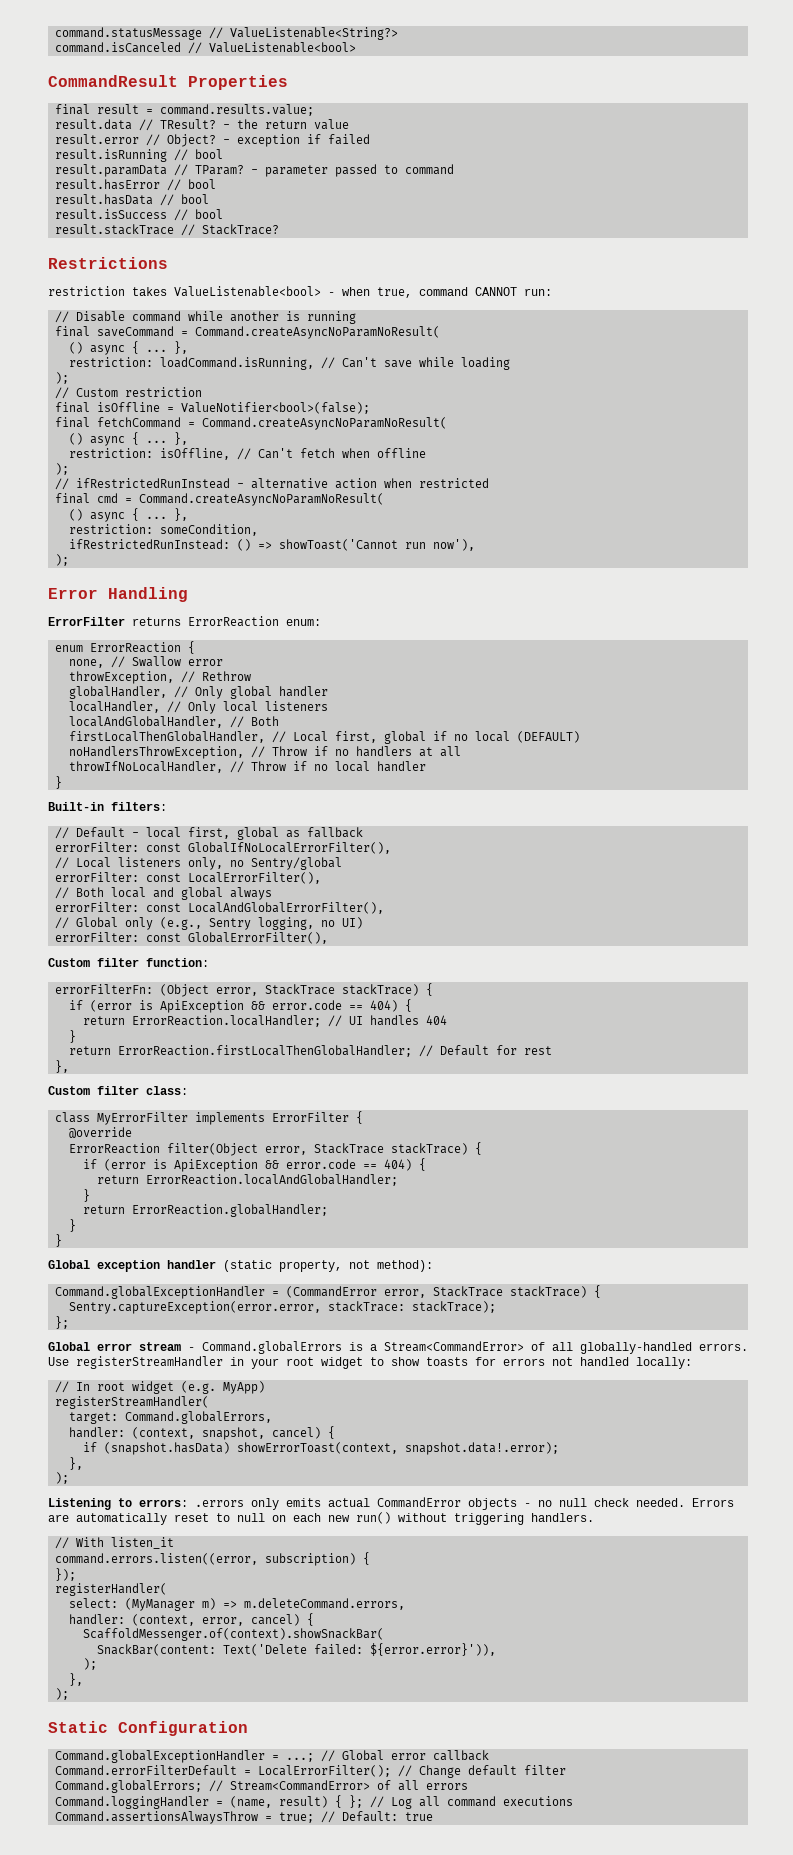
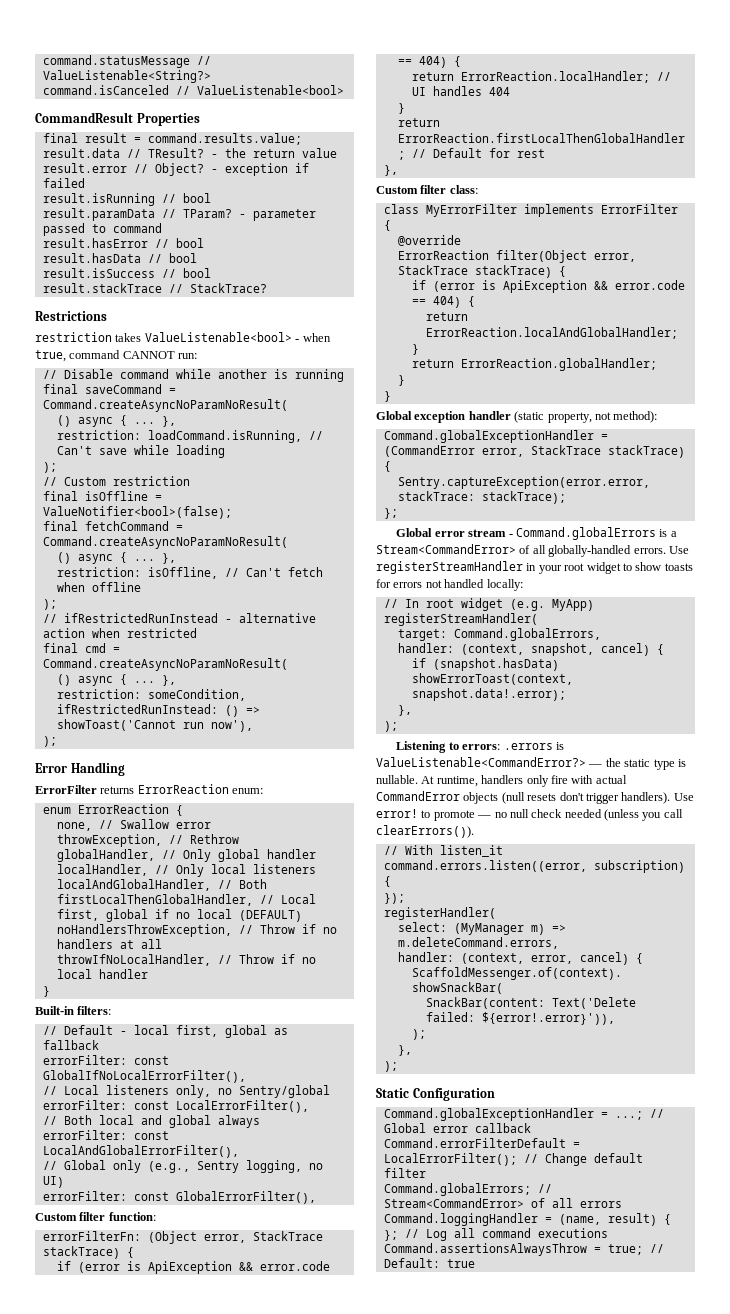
[251,1497,734,1510] [48,1512,594,1525] only emits actual CommandError objects - no null check needed. Errors are automatically reset to null on each new run() without triggering handlers. -> [555,742,564,750] [376,757,686,770] [376,775,627,787] [376,791,694,804] [376,809,683,821] [376,825,474,838] is ValueListenable<CommandError?> — the static type is nullable. At runtime, handlers only fire with actual CommandError objects (null resets don't trigger handlers). Use error! to promote — no null check needed (unless you call clearErrors()).
[370,1643,497,1656] ${error.error}')), -> [481,1012,615,1025] ${error!.error}')),

